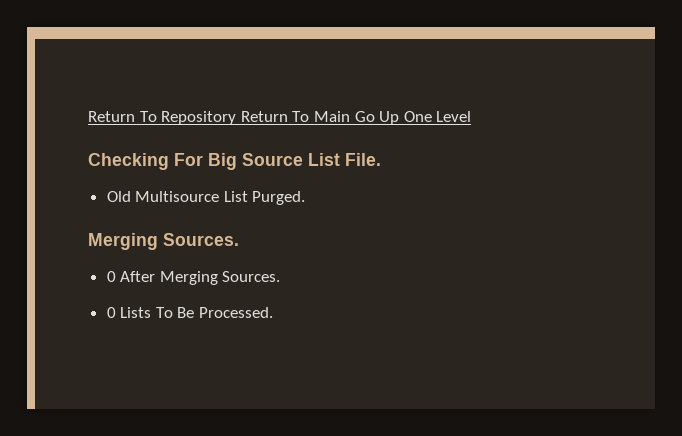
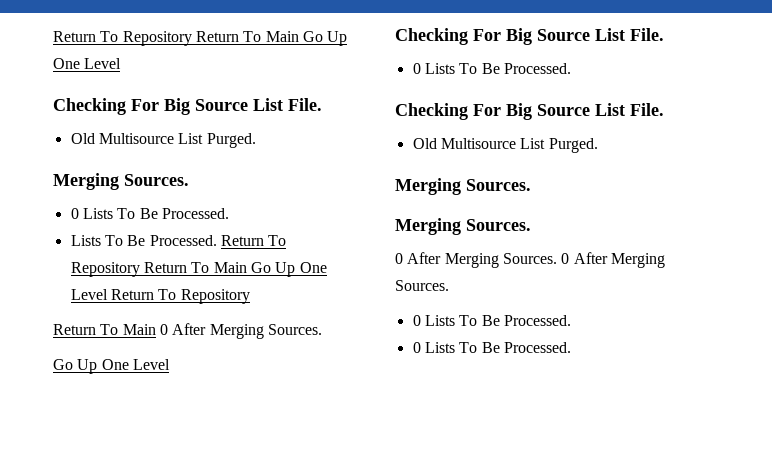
(116, 276) none -> [82,208,229,219] [70,235,287,246] [70,262,327,277] [70,289,250,304] [53,323,322,339] [53,359,170,374] [395,28,664,45] [412,63,571,74] [395,103,664,120] [412,138,598,153] [395,178,531,195] [395,218,531,235] [395,252,570,268] Lists To Be Processed. // Lists To Be Processed. Return To Repository Return To Main Go Up One Level Return To Repository // Return To Main 0 After Merging Sources. // Go Up One Level // Checking For Big Source List File. // 0 Lists To Be Processed. // Checking For Big Source List File. // Old Multisource List Purged. // Merging Sources. // Merging Sources. // 0 After Merging Sources. 0
(274, 312) none -> [412,342,571,353] // 0 Lists To Be Processed.

